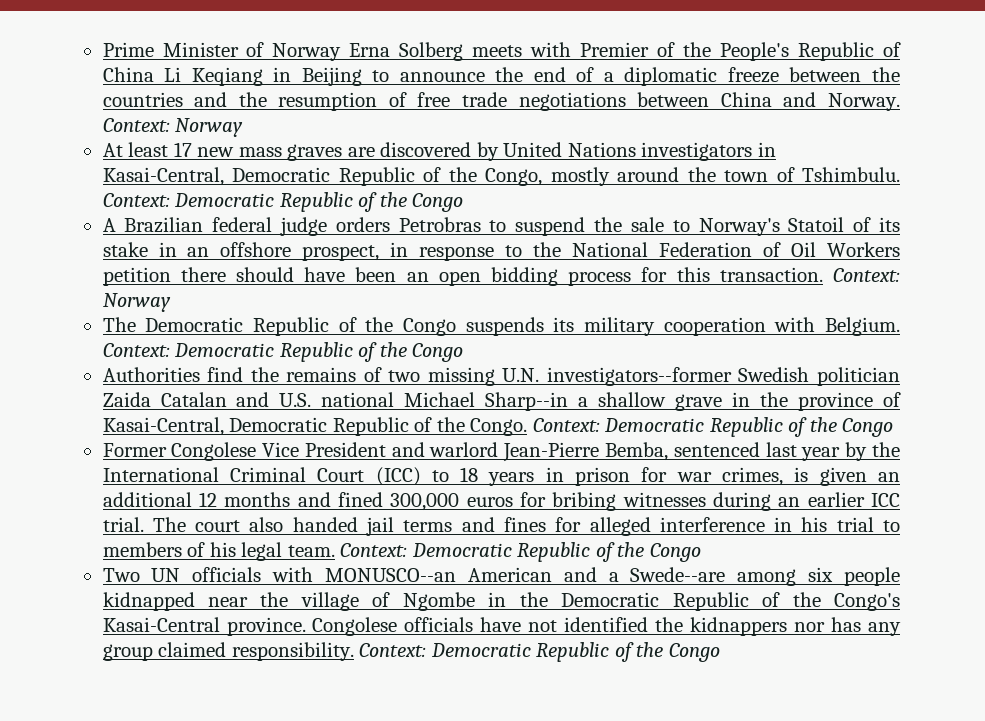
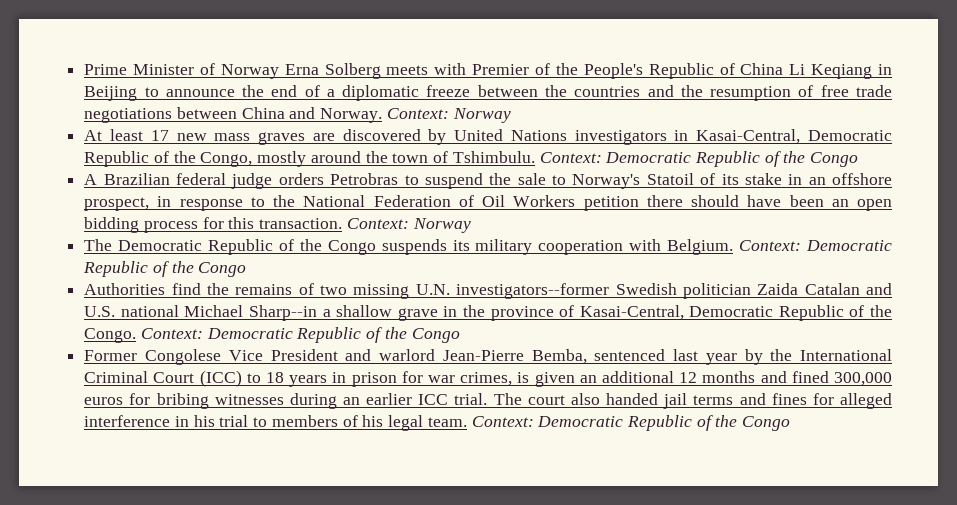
[102,567,901,586] [102,592,900,611] [102,617,902,636] [102,642,720,662] // Two UN officials with MONUSCO--an American and a Swede--are among six people kidnapped near the village of Ngombe in the Democratic Republic of the Congo's Kasai-Central province. Congolese officials have not identified the kidnappers nor has any group claimed responsibility. Context: Democratic Republic of the Congo -> (791, 423) none

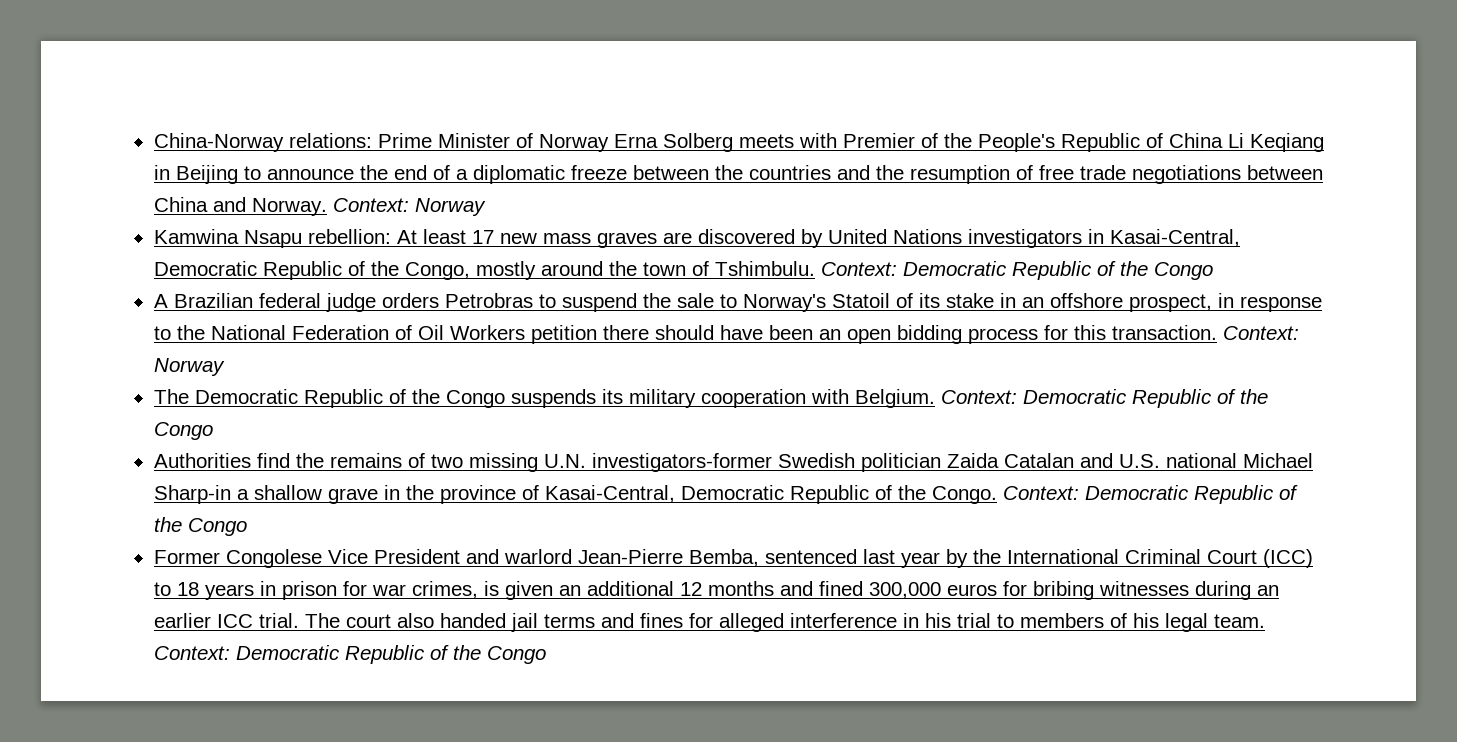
(84, 69) none -> [153,133,372,152] China-Norway relations:
(511, 115) none -> [153,229,391,248] Kamwina Nsapu rebellion:
[456,283,610,299] investigators--former -> [591,453,772,472] investigators-former
[249,305,317,321] Sharp--in -> [153,485,231,504] Sharp-in

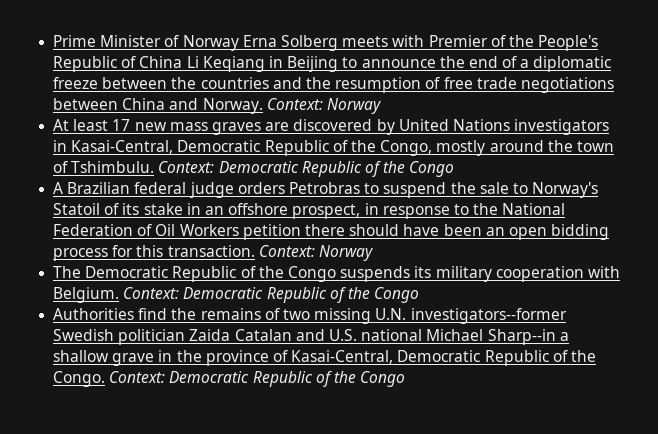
[153,133,372,152] China-Norway relations: -> (53, 41) none
[153,229,391,248] Kamwina Nsapu rebellion: -> (381, 106) none
[591,453,772,472] investigators-former -> [410,308,567,324] investigators--former
[153,485,231,504] Sharp-in -> [487,329,556,345] Sharp--in
[153,549,1313,568] [153,581,1279,600] [153,613,1265,632] [153,645,546,664] // Former Congolese Vice President and warlord Jean-Pierre Bemba, sentenced last year by the International Criminal Court (ICC) to 18 years in prison for war crimes, is given an additional 12 months and fined 300,000 euros for bribing witnesses during an earlier ICC trial. The court also handed jail terms and fines for alleged interference in his trial to members of his legal team. Context: Democratic Republic of the Congo -> (406, 379) none

